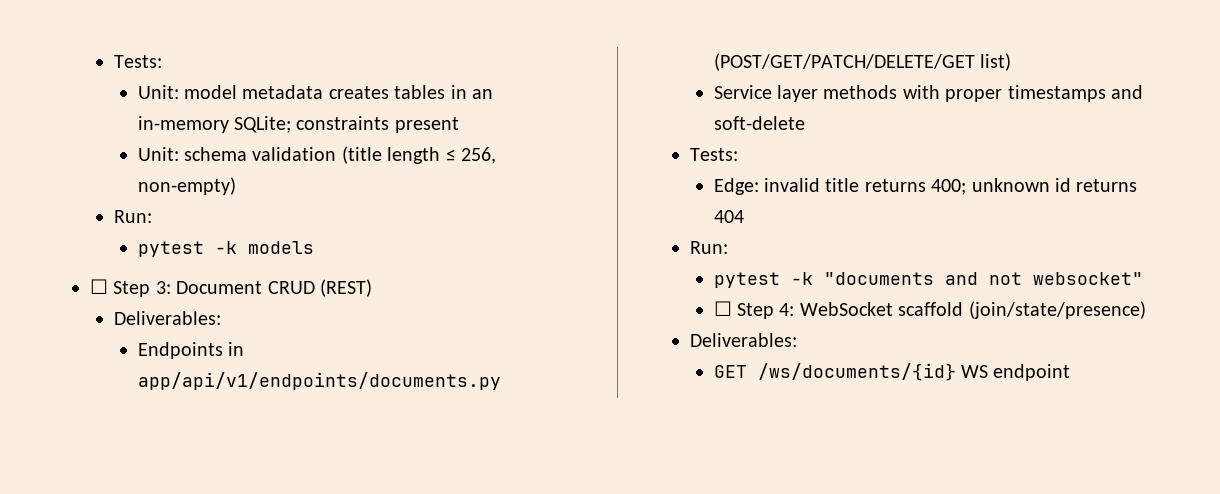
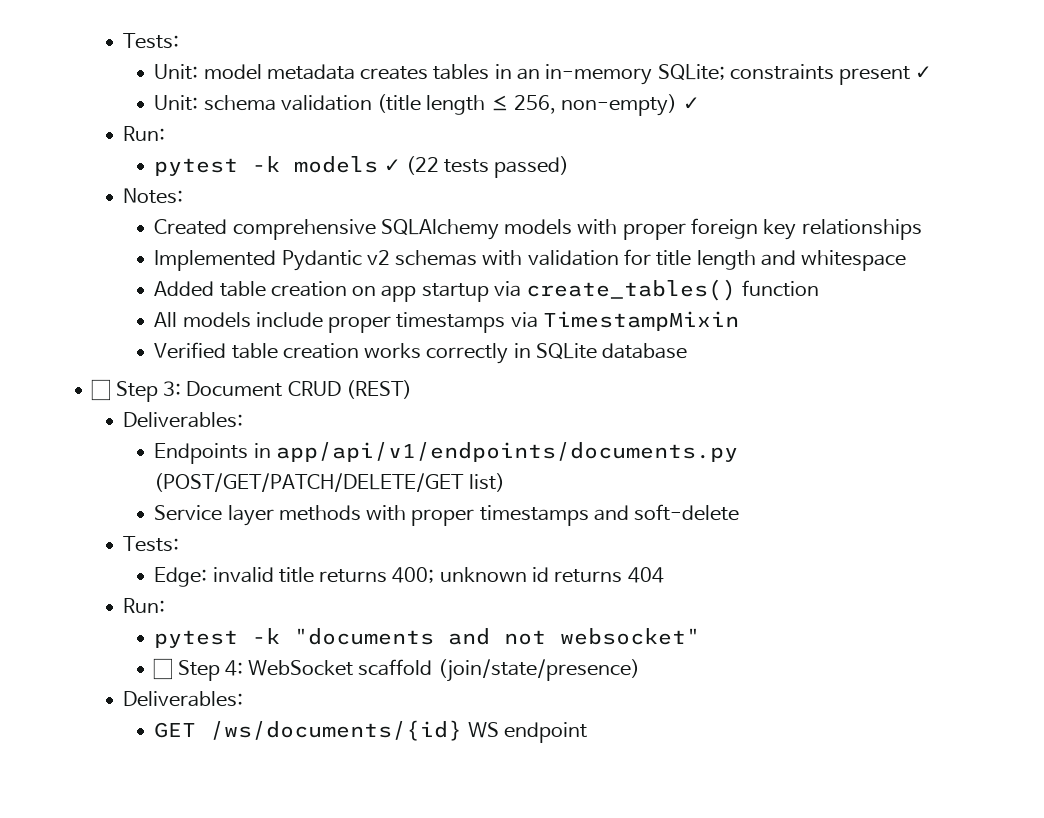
(459, 125) none -> [915,66,933,79] ✓
(236, 186) none -> [682,97,700,110] ✓
(314, 247) none -> [383,156,570,178] [123,188,184,204] [154,218,922,240] [154,249,907,271] [154,279,819,302] [154,311,739,333] [154,342,688,364] ✓ (22 tests passed) // Notes: // Created comprehensive SQLAlchemy models with proper foreign key relationships // Implemented Pydantic v2 schemas with validation for title length and whitespace // Added table creation on app startup via create_tables() function // All models include proper timestamps via TimestampMixin // Verified table creation works correctly in SQLite database

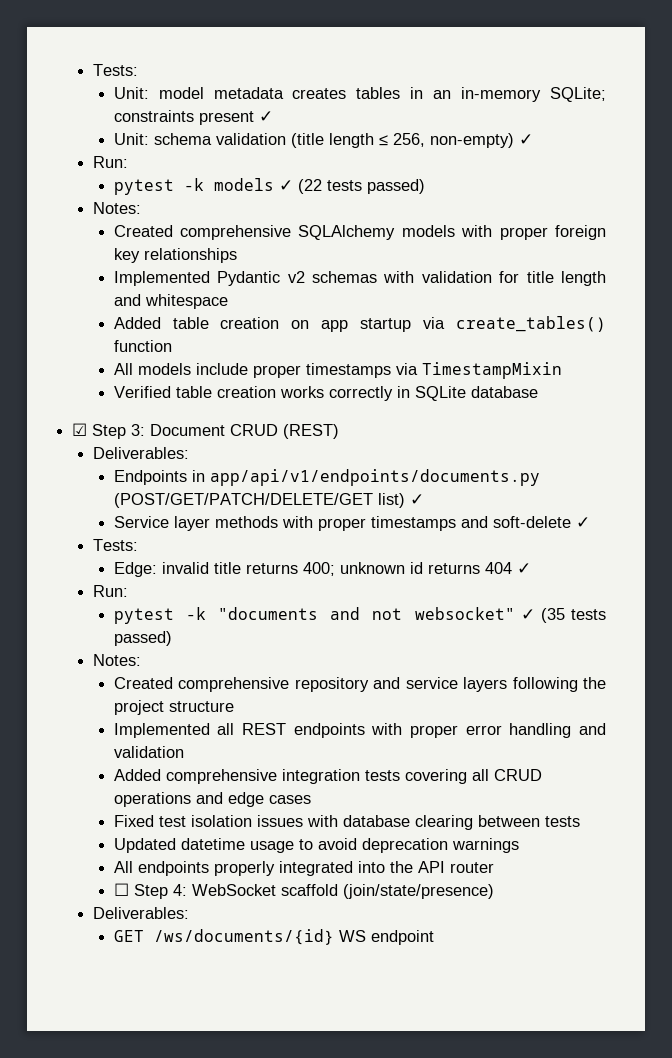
[91,379,111,401] ☐ -> [72,423,88,436] ☑
(505, 482) none -> [409,494,424,505] ✓
(740, 512) none -> [575,517,590,528] ✓
(664, 575) none -> [516,563,531,574] ✓
(701, 636) none -> [520,608,606,623] [113,631,172,646] [92,654,141,666] [113,677,606,692] [113,700,234,715] [113,723,607,738] [113,746,184,758] [113,769,542,784] [113,792,311,807] [113,815,580,830] [113,838,519,853] [113,861,494,876] ✓ (35 tests passed) // Notes: // Created comprehensive repository and service layers following the project structure // Implemented all REST endpoints with proper error handling and validation // Added comprehensive integration tests covering all CRUD operations and edge cases // Fixed test isolation issues with database clearing between tests // Updated datetime usage to avoid deprecation warnings // All endpoints properly integrated into the API router

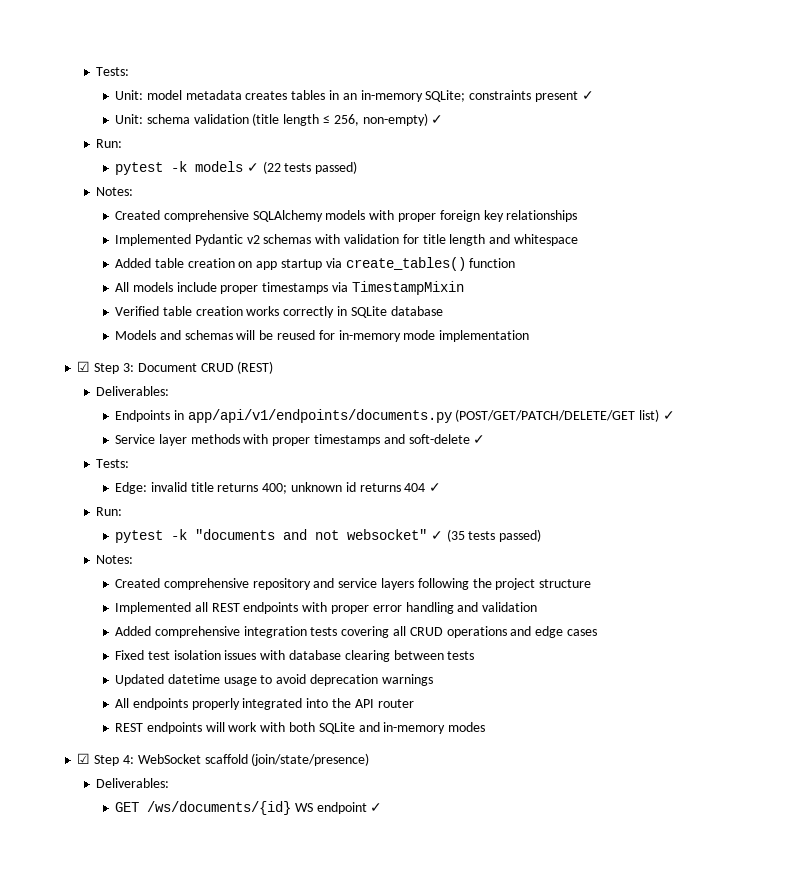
(538, 392) none -> [115,330,530,342] // Models and schemas will be reused for in-memory mode implementation
[113,883,129,896] ☐ -> [115,722,486,734] [77,753,91,764] REST endpoints will work with both SQLite and in-memory modes // ☑
(434, 937) none -> [370,803,383,812] ✓

